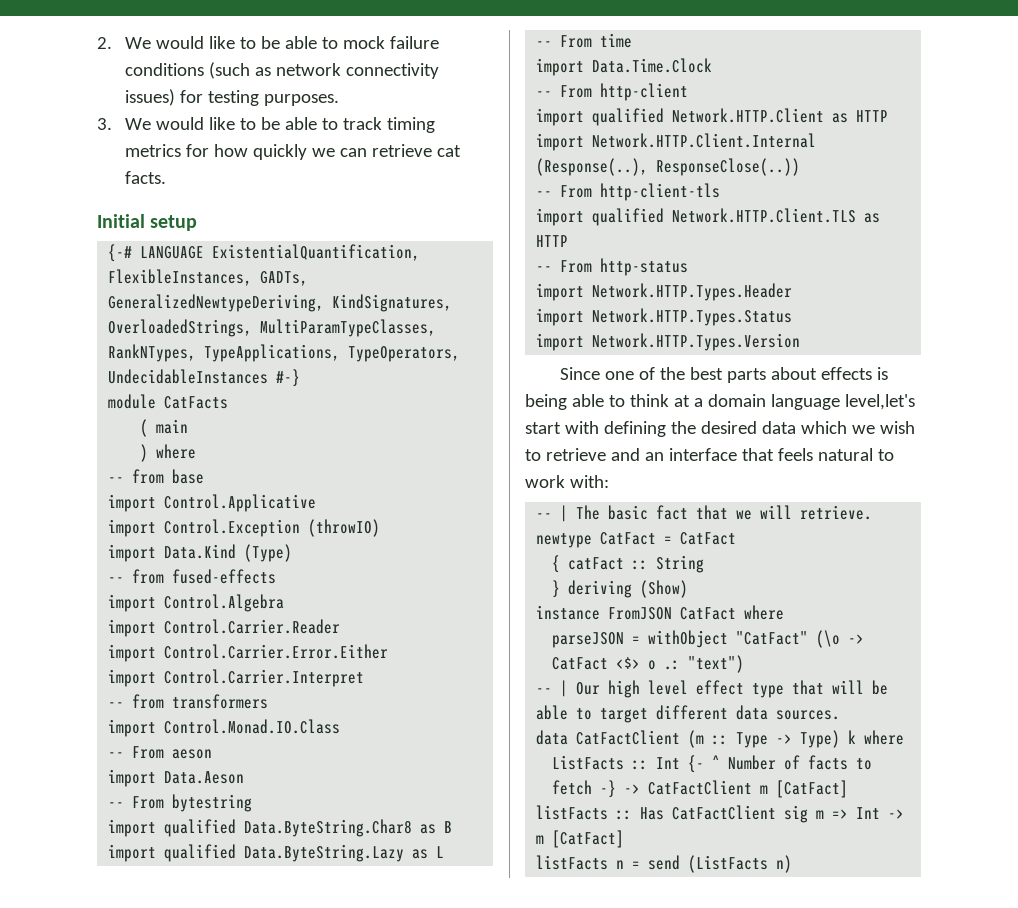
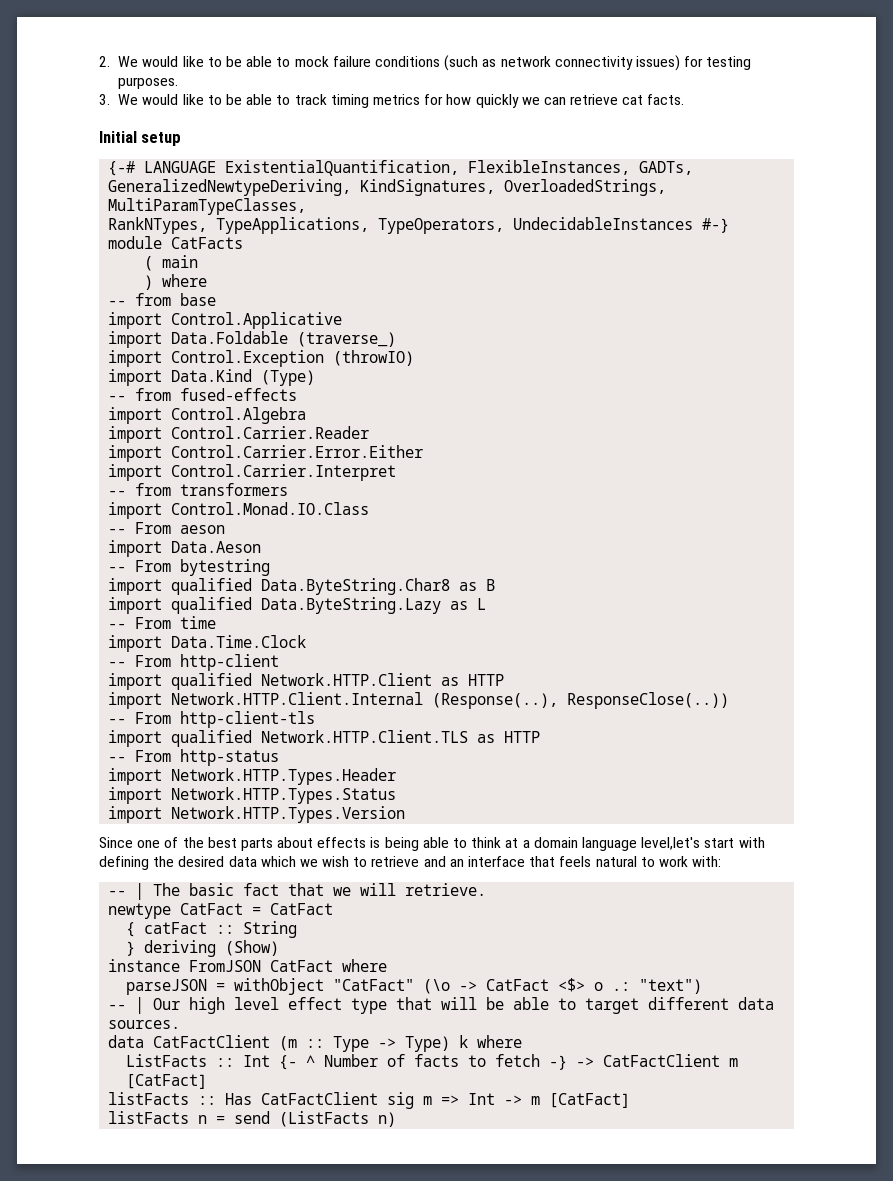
(317, 503) none -> [108,331,397,348] // import Data.Foldable (traverse_)

